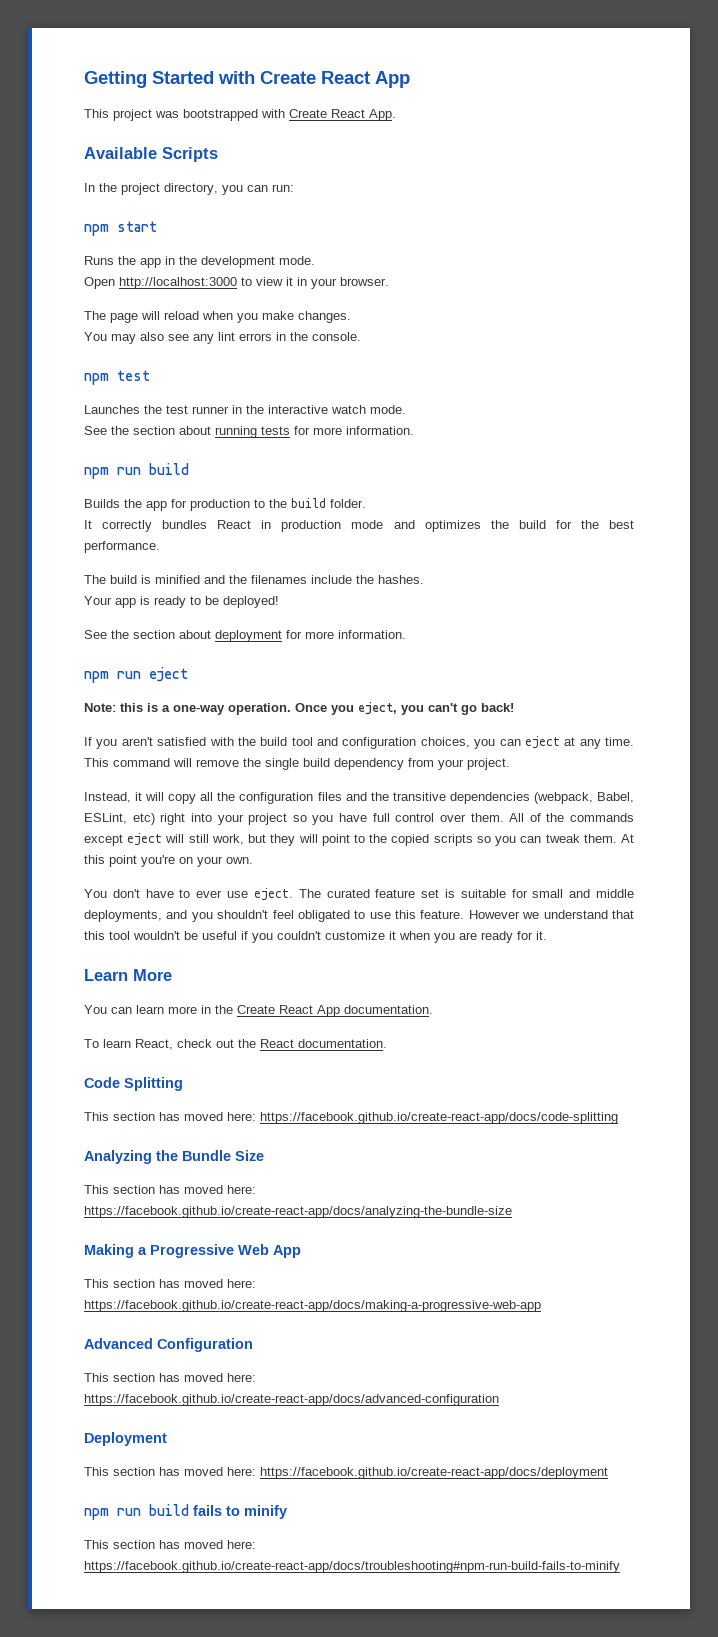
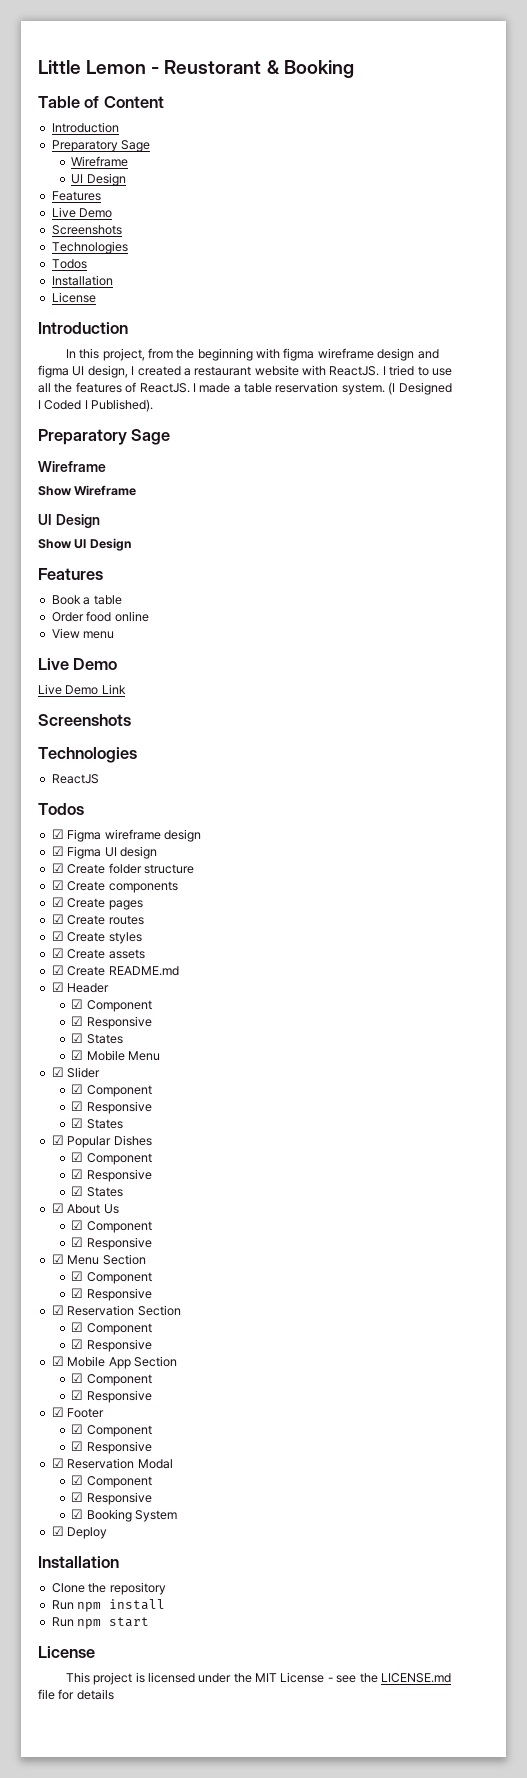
[84,71,410,88] [84,109,396,121] [84,147,218,162] [84,183,294,195] [84,221,157,236] [84,256,315,268] [84,277,389,289] [84,311,351,323] [84,332,361,344] [84,370,150,385] [84,405,406,414] [84,426,414,438] [84,463,189,479] [84,498,366,511] [84,520,635,532] [84,541,160,553] [84,575,424,584] [84,596,279,608] [84,630,406,642] [84,667,188,683] [84,702,514,715] [84,736,634,749] [84,758,510,770] [84,792,635,804] [84,813,634,825] [84,833,634,846] [84,855,253,867] [84,888,634,901] [84,910,634,922] [84,931,547,943] [84,969,172,981] [84,1005,433,1017] [84,1039,387,1050] [84,1077,183,1091] [84,1112,618,1124] [84,1150,264,1164] [84,1185,256,1194] [84,1206,512,1218] [84,1244,301,1258] [84,1279,256,1288] [84,1300,541,1312] [84,1338,253,1352] [84,1373,256,1382] [84,1394,499,1406] [84,1432,167,1446] [84,1467,608,1479] [84,1504,287,1520] [84,1540,256,1549] [84,1561,620,1573] Getting Started with Create React App // This project was bootstrapped with Create React App. // Available Scripts // In the project directory, you can run: // npm start // Runs the app in the development mode. // Open http://localhost:3000 to view it in your browser. // The page will reload when you make changes. // You may also see any lint errors in the console. // npm test // Launches the test runner in the interactive watch mode. // See the section about running tests for more information. // npm run build // Builds the app for production to the build folder. // It correctly bundles React in production mode and optimizes the build for the best performance. // The build is minified and the filenames include the hashes. // Your app is ready to be deployed! // See the section about deployment for more information. // npm run eject // Note: this is a one-way operation. Once you eject, you can't go back! // If you aren't satisfied with the build tool and configuration choices, you can eject at any time. This command will remove the single build dependency from your project. // Instead, it will copy all the configuration files and the transitive dependencies (webpack, Babel, ESLint, etc) right into your project so you have full control over them. All of the commands except eject will still work, but they will point to the copied scripts so you can tweak them. At this point you're on your own. // You don't have to ever use eject. The curated feature set is suitable for small and middle deployments, and you shouldn't feel obligated to use this feature. However we understand that this tool wouldn't be useful if you couldn't customize it when you are ready for it. // Learn More // You can learn more in the Create React App documentation. // To learn React, check out the React documentation. // Code Splitting // This section has moved here: https://facebook.github.io/create-react-app/docs/code-splitting // Analyzing the Bundle Size // This section has moved here: https://facebook.github.io/create-react-app/docs/analyzing-the-bundle-size // Making a Progressive Web App // This section has moved here: https://facebook.github.io/create-react-app/docs/making-a-progressive-web-app // Advanced Configuration // This section has moved here: https://facebook.github.io/create-react-app/docs/advanced-configuration // Deployment // This section has moved here: https://facebook.github.io/create-react-app/docs/deployment // npm run build fails to minify // This section has moved here: https://facebook.github.io/create-react-app/docs/troubleshooting#npm-run-build-fails-to-minify -> [38,60,354,78] [38,96,164,108] [51,122,119,133] [51,140,151,152] [71,156,129,167] [71,173,126,186] [51,191,101,201] [51,207,113,218] [51,225,122,235] [51,241,128,254] [51,259,87,269] [51,275,113,286] [51,292,96,303] [38,322,128,334] [65,348,439,361] [38,365,452,378] [38,382,452,395] [38,399,154,412] [38,429,171,445] [38,461,106,472] [38,485,137,496] [38,514,100,528] [38,538,131,551] [38,568,103,580] [51,595,122,605] [51,611,149,622] [51,628,115,639] [38,658,118,670] [38,684,126,695] [38,714,131,726] [38,747,137,763] [51,774,99,784] [38,803,84,815] [51,829,201,842] [51,846,157,859] [51,863,194,874] [51,880,178,893] [51,897,143,910] [51,914,144,925] [51,931,142,944] [51,948,145,959] [51,965,179,976] [51,982,110,993] [71,999,152,1012] [71,1016,152,1029] [71,1033,123,1044] [71,1050,161,1061] [51,1067,101,1078] [71,1084,152,1097] [71,1101,152,1114] [71,1118,123,1129] [51,1135,152,1148] [71,1152,152,1165] [71,1169,152,1182] [71,1186,123,1197] [51,1203,119,1214] [71,1220,152,1233] [71,1237,152,1250] [51,1254,146,1265] [71,1271,152,1284] [71,1288,152,1301] [51,1305,181,1316] [71,1322,152,1335] [71,1339,152,1352] [51,1356,177,1369] [71,1373,152,1386] [71,1390,152,1403] [51,1407,105,1418] [71,1424,152,1437] [71,1441,152,1454] [51,1458,173,1469] [71,1475,152,1488] [71,1492,152,1505] [71,1509,178,1522] [51,1526,108,1539] [38,1556,119,1568] [51,1582,166,1595] [51,1599,166,1612] [51,1617,150,1629] [38,1646,95,1658] [65,1672,451,1685] [38,1689,114,1700] Little Lemon - Reustorant & Booking // Table of Content // Introduction // Preparatory Sage // Wireframe // UI Design // Features // Live Demo // Screenshots // Technologies // Todos // Installation // License // Introduction // In this project, from the beginning with figma wireframe design and figma UI design, I created a restaurant website with ReactJS. I tried to use all the features of ReactJS. I made a table reservation system. (I Designed I Coded I Published). // Preparatory Sage // Wireframe // Show Wireframe // UI Design // Show UI Design // Features // Book a table // Order food online // View menu // Live Demo // Live Demo Link // Screenshots // Technologies // ReactJS // Todos // ☑ Figma wireframe design // ☑ Figma UI design // ☑ Create folder structure // ☑ Create components // ☑ Create pages // ☑ Create routes // ☑ Create styles // ☑ Create assets // ☑ Create README.md // ☑ Header // ☑ Component // ☑ Responsive // ☑ States // ☑ Mobile Menu // ☑ Slider // ☑ Component // ☑ Responsive // ☑ States // ☑ Popular Dishes // ☑ Component // ☑ Responsive // ☑ States // ☑ About Us // ☑ Component // ☑ Responsive // ☑ Menu Section // ☑ Component // ☑ Responsive // ☑ Reservation Section // ☑ Component // ☑ Responsive // ☑ Mobile App Section // ☑ Component // ☑ Responsive // ☑ Footer // ☑ Component // ☑ Responsive // ☑ Reservation Modal // ☑ Component // ☑ Responsive // ☑ Booking System // ☑ Deploy // Installation // Clone the repository // Run npm install // Run npm start // License // This project is licensed under the MIT License - see the LICENSE.md file for details

